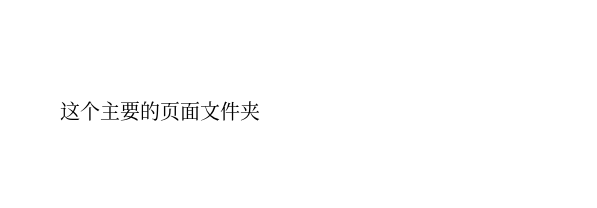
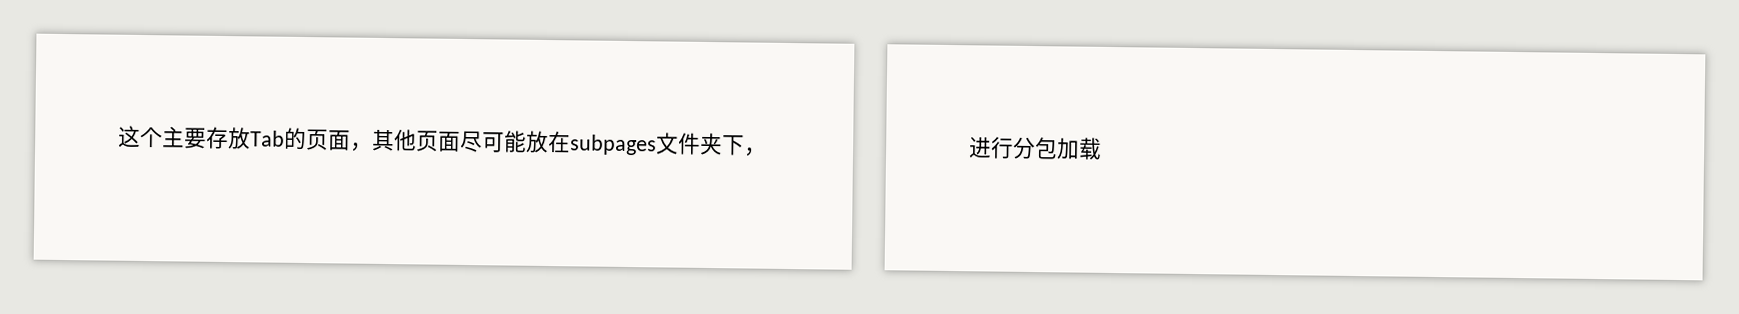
[140,101,260,121] 的页面文件夹 -> [206,126,1102,160] 存放Tab的页面，其他页面尽可能放在subpages文件夹下，进行分包加载

